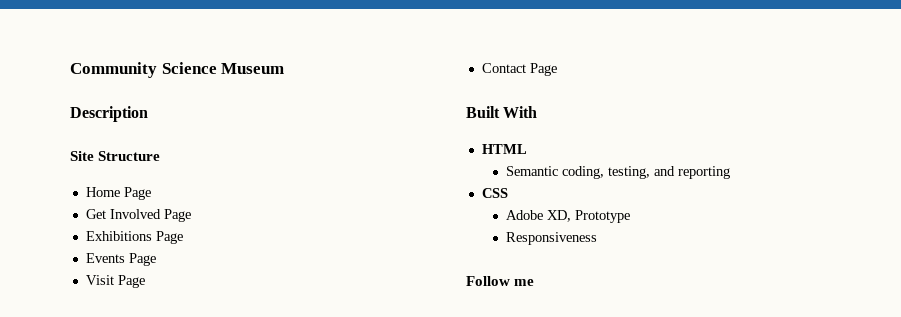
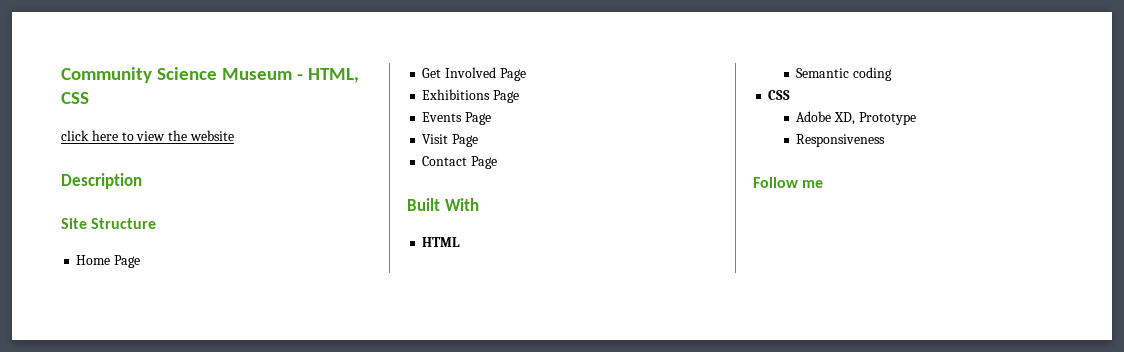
(285, 68) none -> [296,68,359,83] [61,92,89,104] [61,130,234,141] - HTML, CSS // click here to view the website
[562,166,731,179] coding, testing, and reporting -> [853,67,893,81] coding

